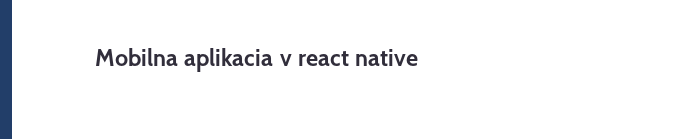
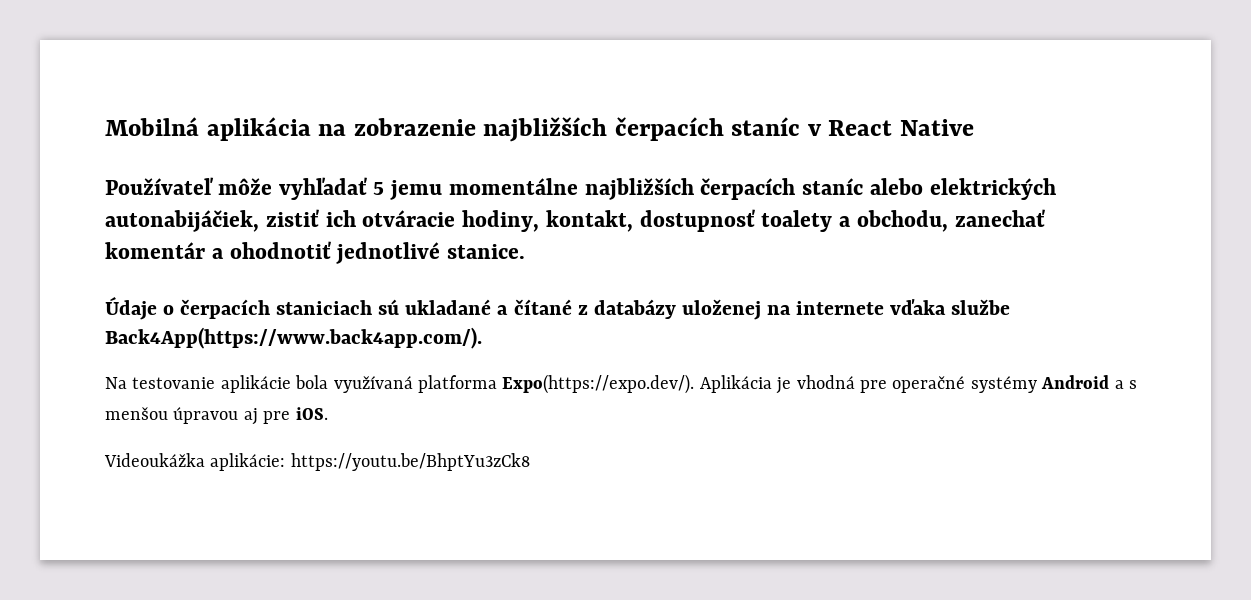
[95,48,419,72] Mobilna aplikacia v react native -> [105,117,975,142] [105,177,1056,200] [105,209,1045,232] [105,241,525,264] [105,297,1011,320] [105,327,482,349] [105,374,1137,394] [105,407,328,425] [104,453,530,471] Mobilná aplikácia na zobrazenie najbližších čerpacích staníc v React Native // Používateľ môže vyhľadať 5 jemu momentálne najbližších čerpacích staníc alebo elektrických autonabijáčiek, zistiť ich otváracie hodiny, kontakt, dostupnosť toalety a obchodu, zanechať komentár a ohodnotiť jednotlivé stanice. // Údaje o čerpacích staniciach sú ukladané a čítané z databázy uloženej na internete vďaka službe Back4App(https://www.back4app.com/). // Na testovanie aplikácie bola využívaná platforma Expo(https://expo.dev/). Aplikácia je vhodná pre operačné systémy Android a s menšou úpravou aj pre iOS. // Videoukážka aplikácie: https://youtu.be/BhptYu3zCk8

